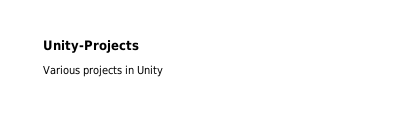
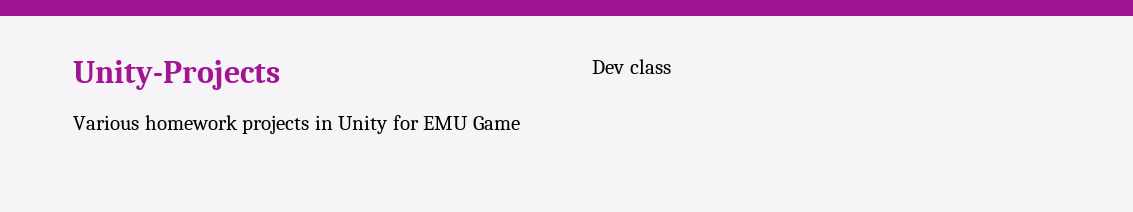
(80, 70) none -> [144,115,238,130] homework
(163, 71) none -> [392,115,520,130] [592,59,671,74] for EMU Game Dev class

